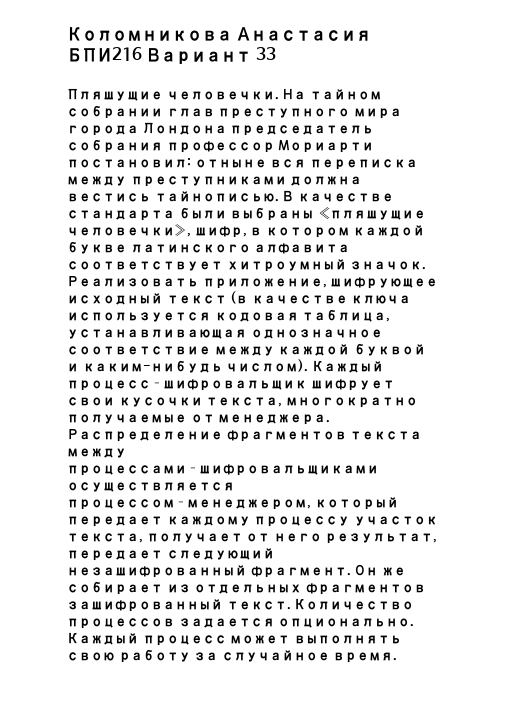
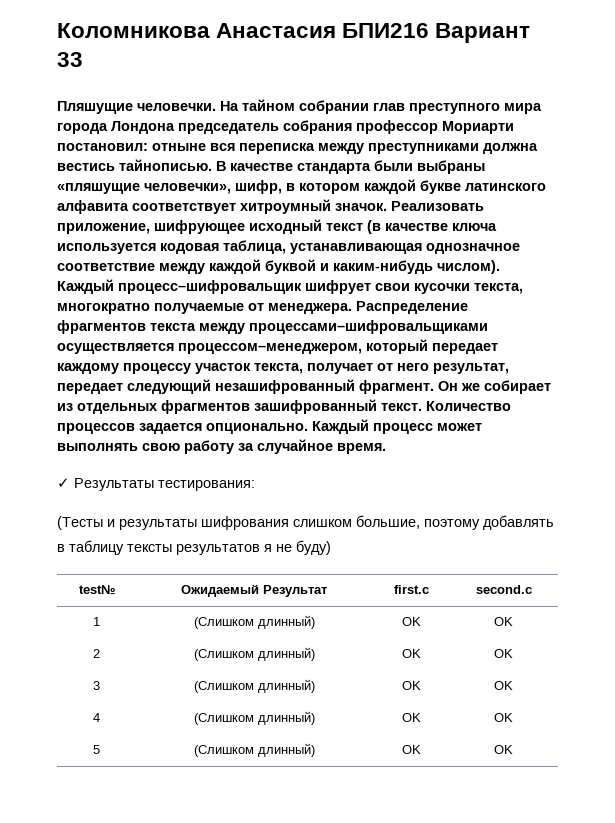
(398, 657) none -> [57,478,255,491] [57,515,554,530] [57,540,331,555] [78,585,115,595] [181,584,327,597] [393,585,429,594] [475,585,532,594] [93,617,100,626] [193,615,315,629] [401,617,421,626] [494,617,513,626] [93,649,100,658] [193,647,315,661] [401,649,421,658] [494,649,513,658] [93,681,100,690] [193,679,315,693] [401,681,421,690] [494,681,513,690] [93,713,100,722] [193,711,315,725] [401,713,421,722] [494,713,513,722] [93,745,100,754] [193,743,315,757] [401,745,421,754] [494,745,513,754] // ✓ Результаты тестирования: // (Тесты и результаты шифрования слишком большие, поэтому добавлять в таблицу тексты результатов я не буду) // test№ | Ожидаемый Результат | first.c | second.c // 1 | (Слишком длинный) | OK | OK // 2 | (Слишком длинный) | OK | OK // 3 | (Слишком длинный) | OK | OK // 4 | (Слишком длинный) | OK | OK // 5 | (Слишком длинный) | OK | OK

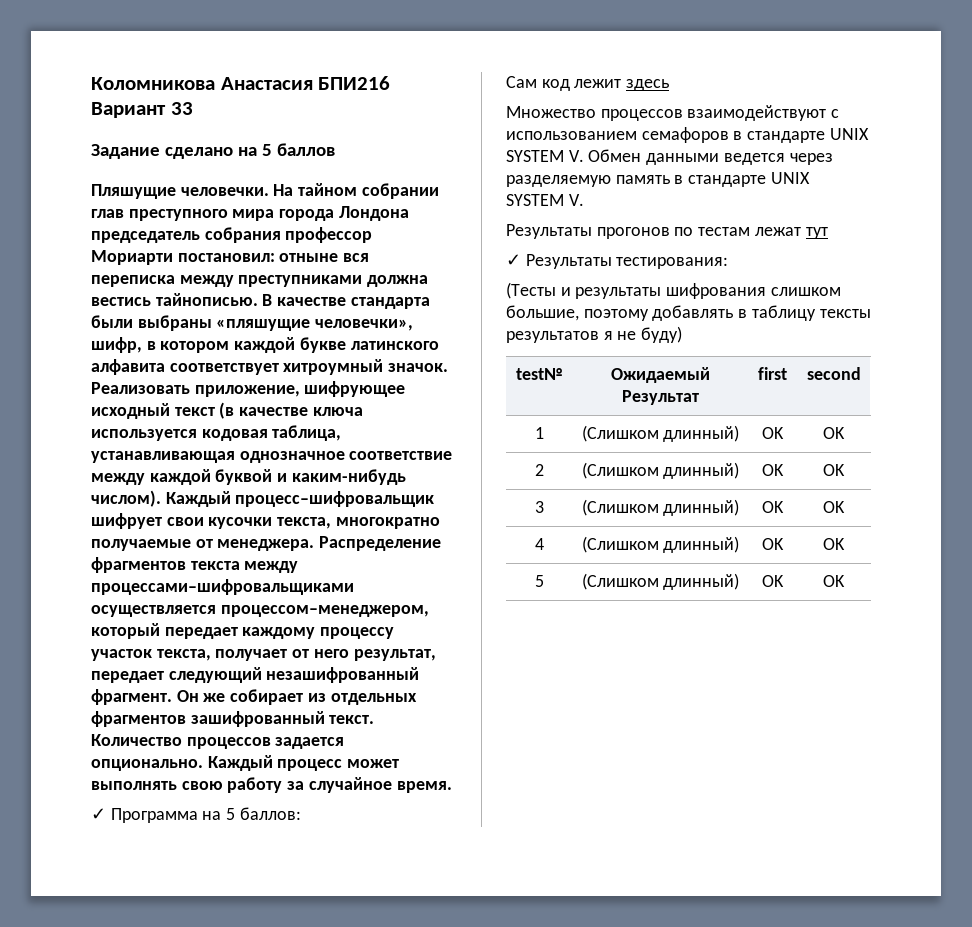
(83, 59) none -> [91,143,335,159] // Задание сделано на 5 баллов
(386, 448) none -> [91,807,301,823] [506,76,670,91] [506,105,840,121] [506,127,869,143] [506,149,833,165] [506,172,810,187] [506,194,584,206] [506,224,828,239] // ✓ Программа на 5 баллов: // Сам код лежит здесь // Множество процессов взаимодействуют с использованием семафоров в стандарте UNIX SYSTEM V. Обмен данными ведется через разделяемую память в стандарте UNIX SYSTEM V. // Результаты прогонов по тестам лежат тут
[393,585,429,594] [475,585,532,594] first.c | second.c -> [758,367,787,380] [806,367,861,380] first | second

